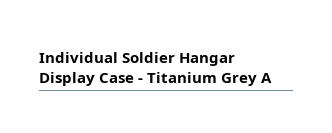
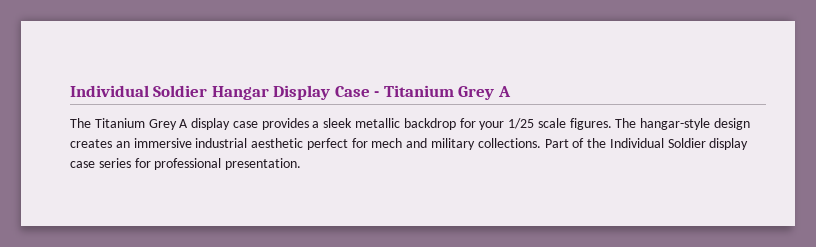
(273, 78) none -> [70,118,751,130] [70,138,749,150] [70,158,302,170] // The Titanium Grey A display case provides a sleek metallic backdrop for your 1/25 scale figures. The hangar-style design creates an immersive industrial aesthetic perfect for mech and military collections. Part of the Individual Soldier display case series for professional presentation.

